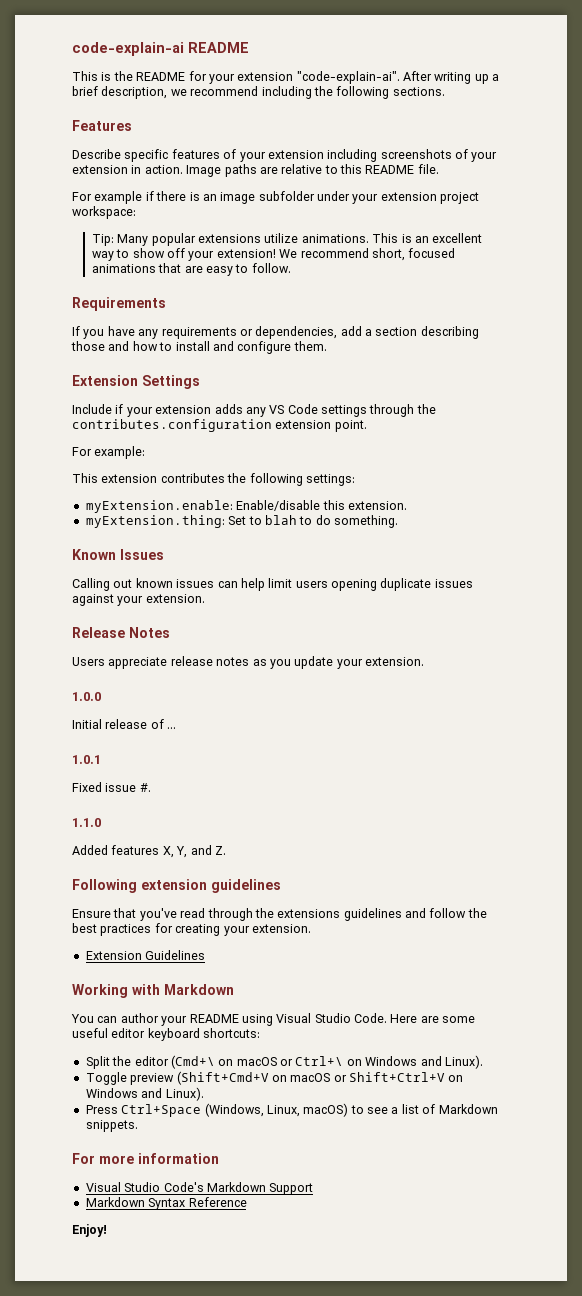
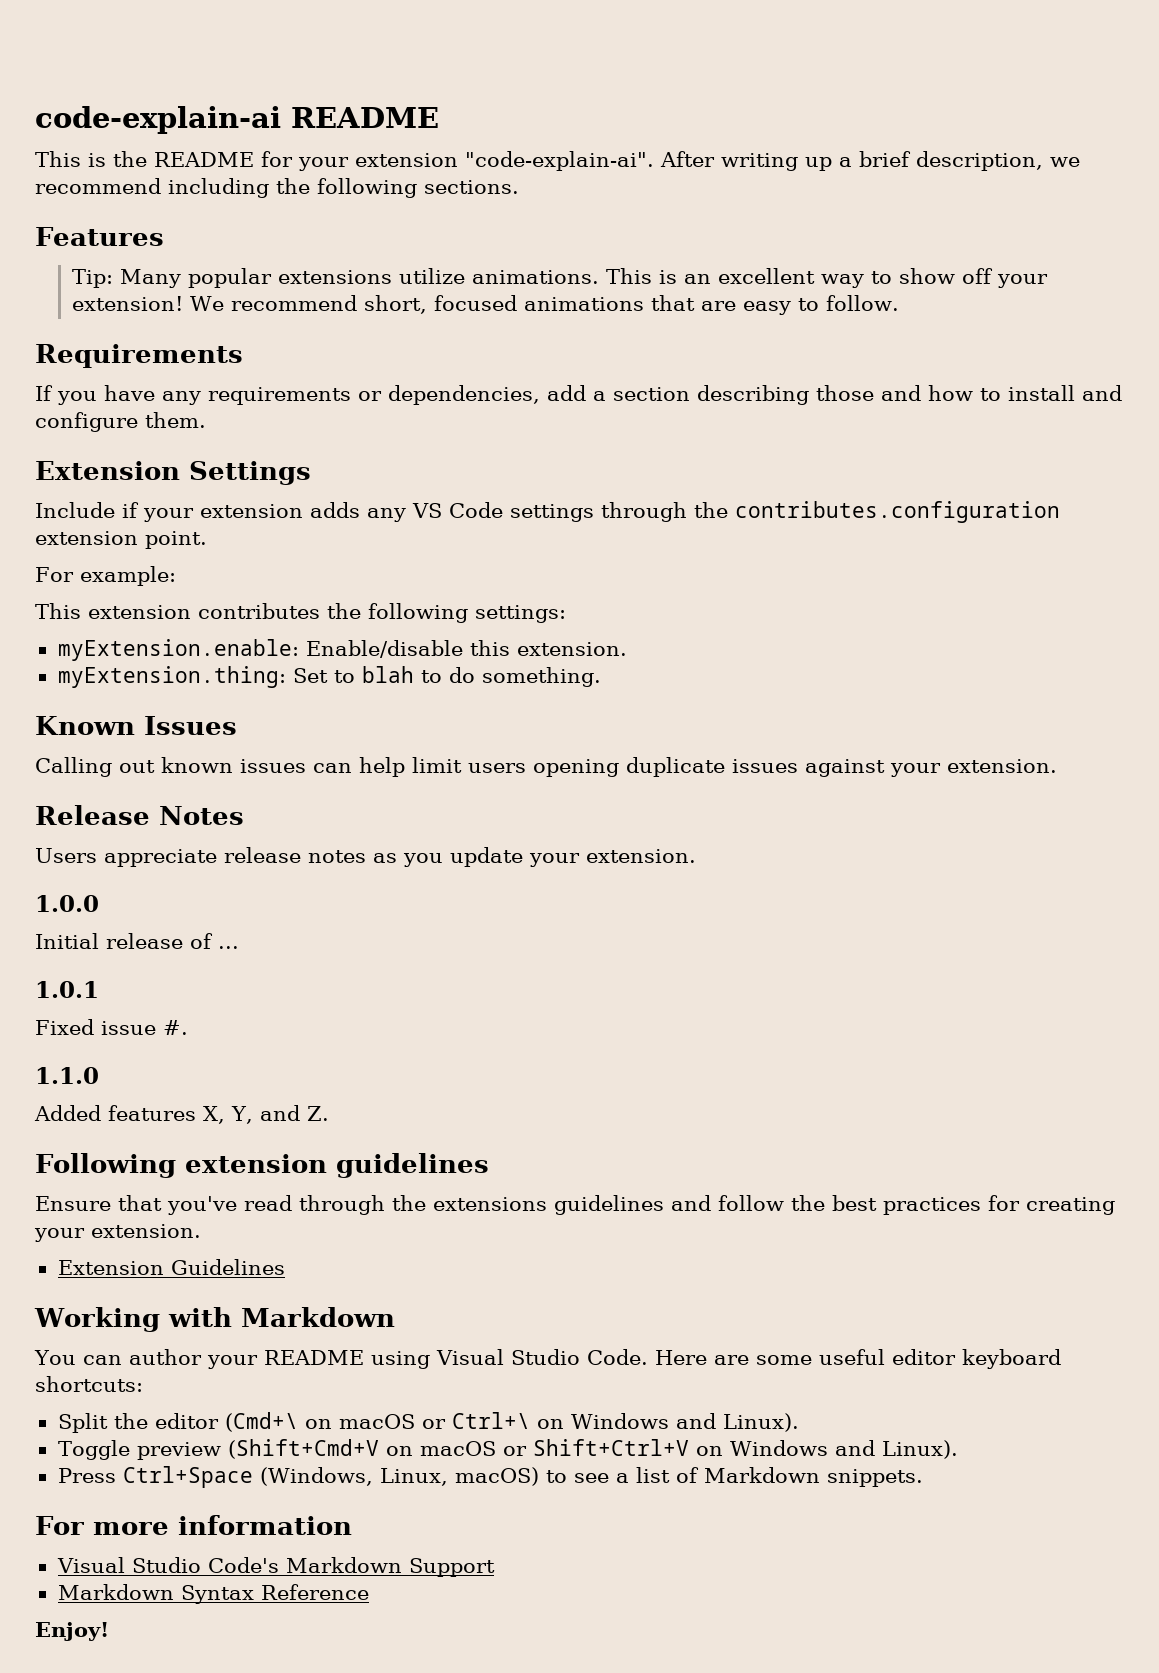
[72,149,498,162] [72,164,439,177] [72,191,480,204] [72,206,136,219] // Describe specific features of your extension including screenshots of your extension in action. Image paths are relative to this README file. // For example if there is an image subfolder under your extension project workspace: -> (164, 236) none

